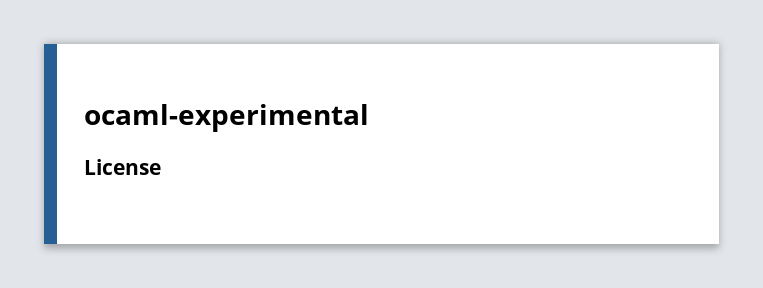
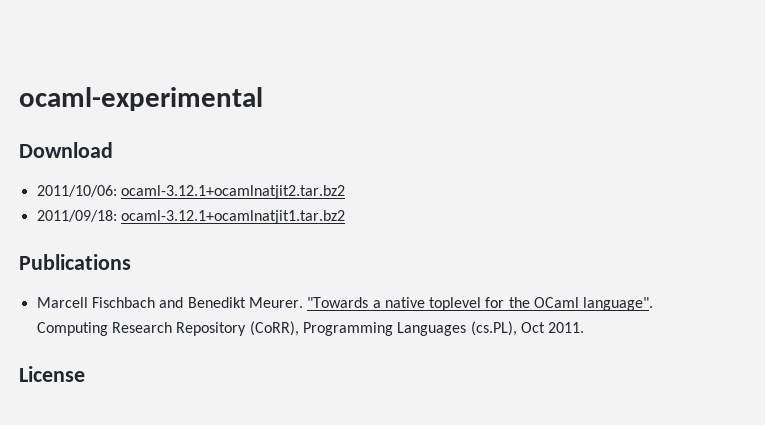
(369, 118) none -> [19,142,113,158] [36,185,345,199] [36,210,345,224] [19,254,131,270] [36,297,654,311] [36,321,585,336] // Download // 2011/10/06: ocaml-3.12.1+ocamlnatjit2.tar.bz2 // 2011/09/18: ocaml-3.12.1+ocamlnatjit1.tar.bz2 // Publications // Marcell Fischbach and Benedikt Meurer. "Towards a native toplevel for the OCaml language". Computing Research Repository (CoRR), Programming Languages (cs.PL), Oct 2011.

